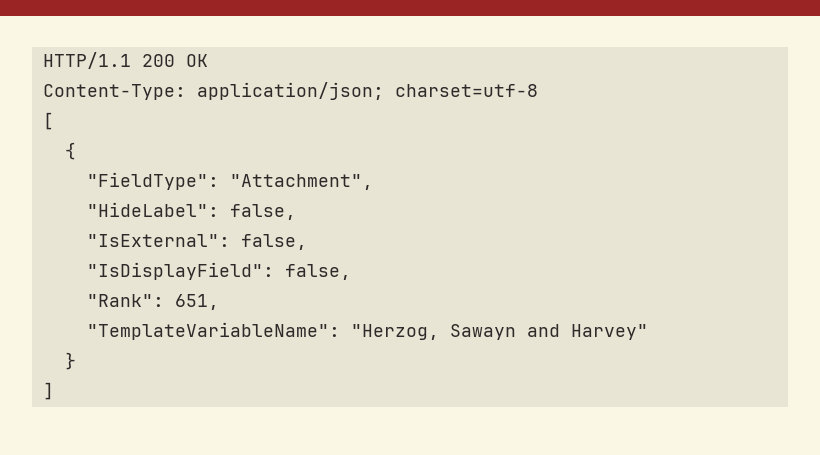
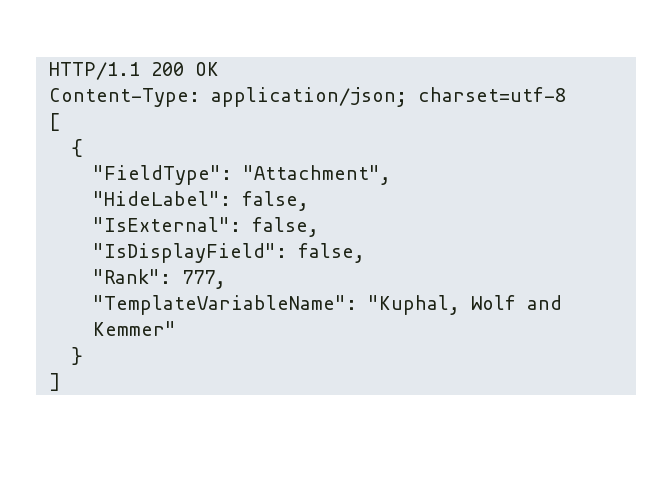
[175,294,220,310] 651, -> [181,270,226,289] 777,
[351,324,649,340] "Herzog, Sawayn and Harvey" -> [367,295,562,315] [92,321,176,336] "Kuphal, Wolf and Kemmer"

